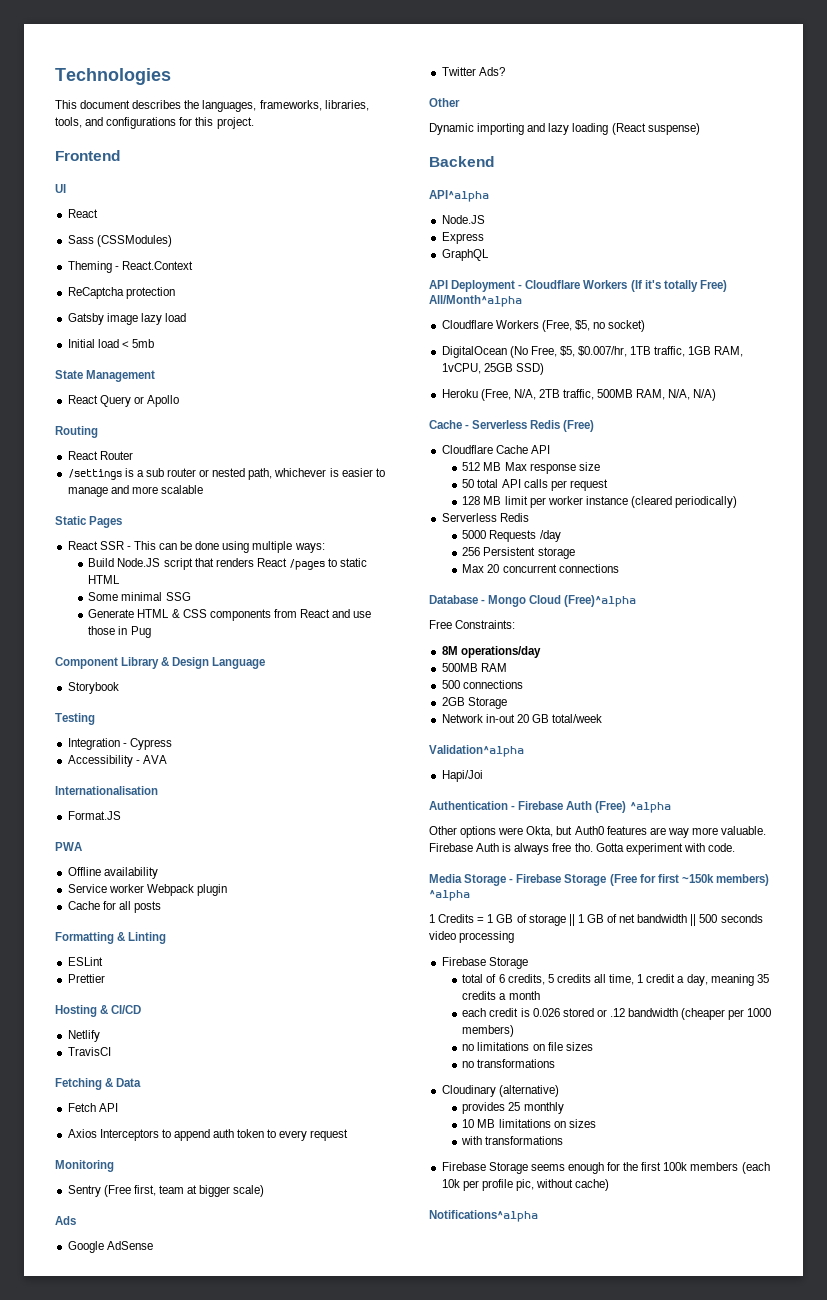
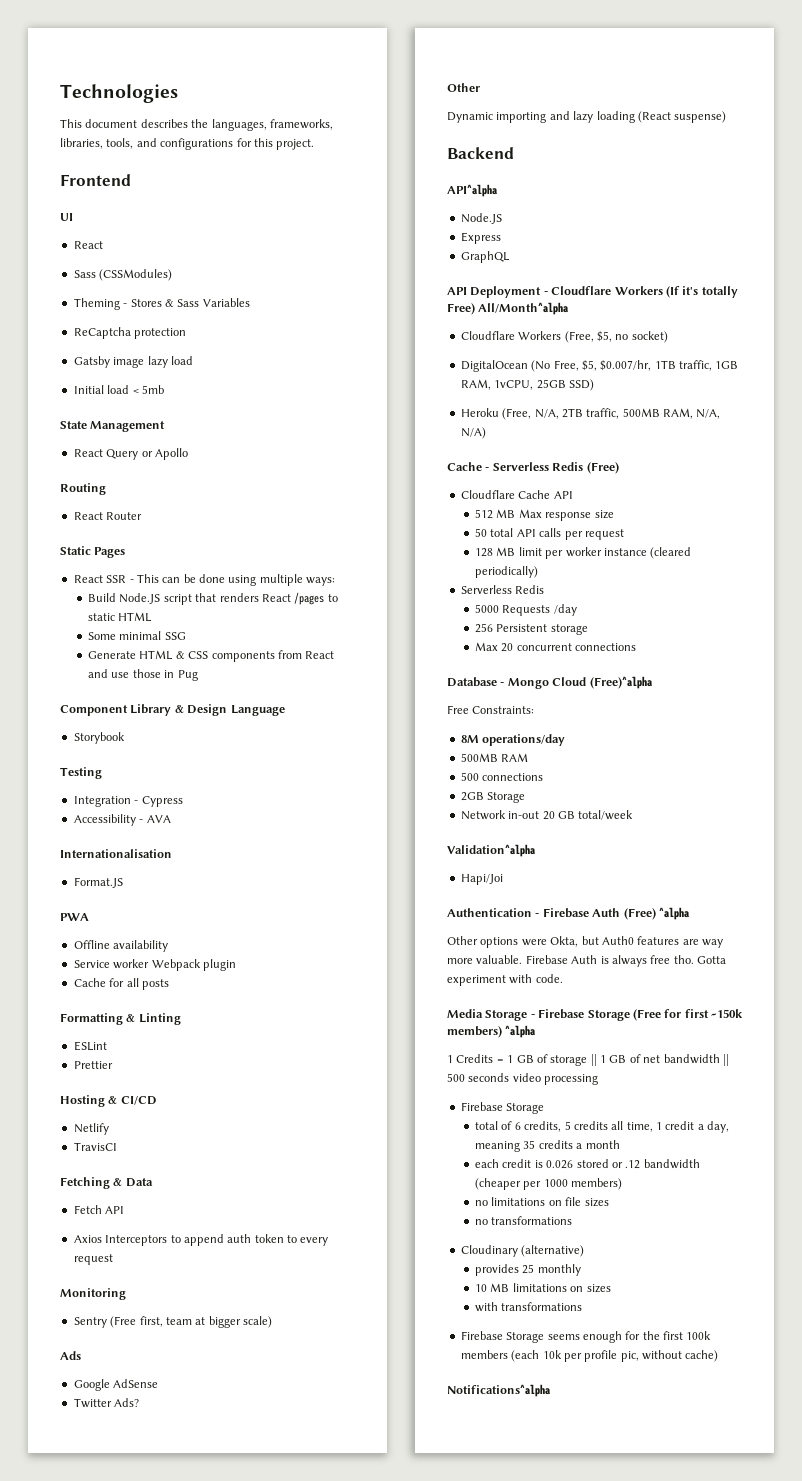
[121,261,193,270] React.Context -> [130,298,250,307] Stores & Sass Variables
[67,468,385,480] [67,485,203,497] // /settings is a sub router or nested path, whichever is easier to manage and more scalable -> (143, 516) none

